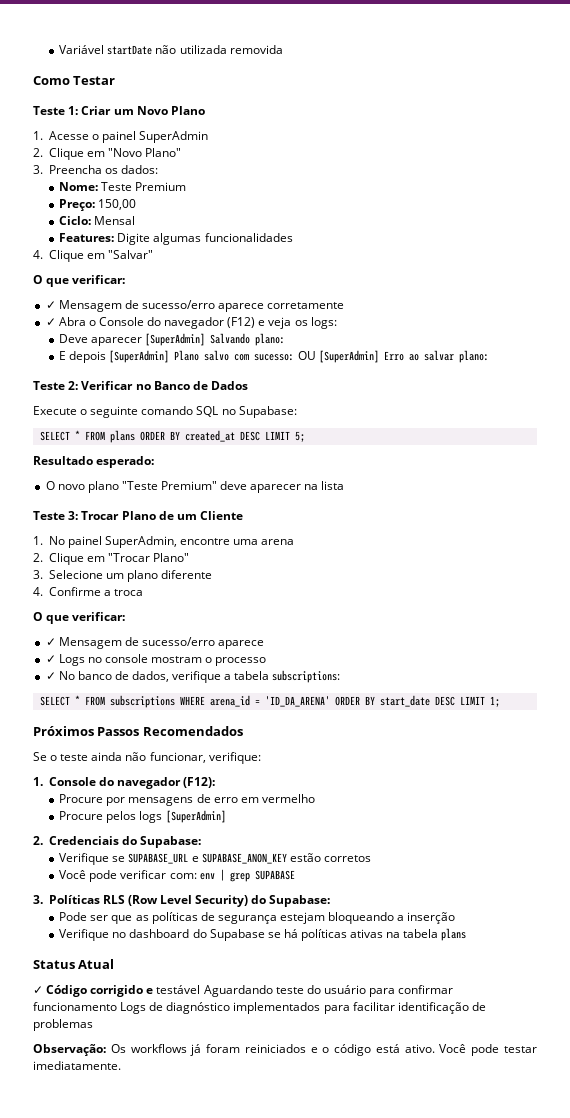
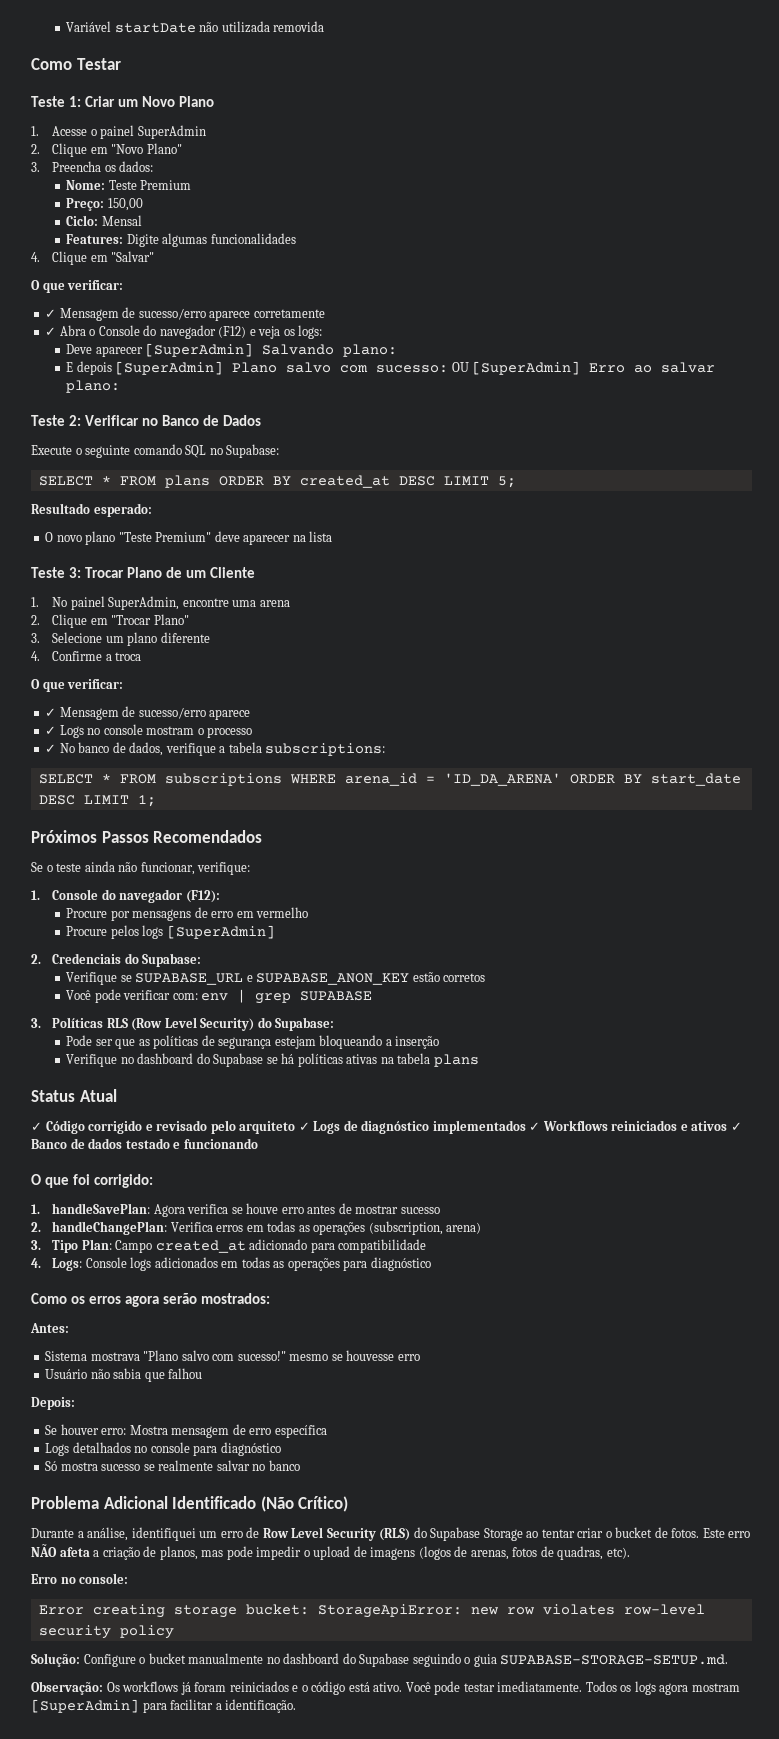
[156,985,454,997] [33,1002,486,1014] [33,1019,93,1031] testável Aguardando teste do usuário para confirmar funcionamento Logs de diagnóstico implementados para facilitar identificação de problemas -> [156,1120,742,1134] [31,1138,258,1149] [31,1174,154,1188] [31,1203,440,1217] [31,1221,482,1235] [31,1239,427,1253] [31,1257,431,1271] [31,1293,271,1307] [30,1323,69,1333] [45,1350,420,1361] [45,1368,203,1382] [31,1397,75,1410] [45,1424,327,1438] [45,1442,281,1456] [45,1460,300,1471] [31,1496,349,1512] [31,1527,751,1541] [31,1544,630,1560] [31,1573,129,1584] [38,1604,705,1618] [38,1625,174,1639] [31,1653,729,1667] revisado pelo arquiteto ✓ Logs de diagnóstico implementados ✓ Workflows reiniciados e ativos ✓ Banco de dados testado e funcionando // O que foi corrigido: // 1. handleSavePlan: Agora verifica se houve erro antes de mostrar sucesso // 2. handleChangePlan: Verifica erros em todas as operações (subscription, arena) // 3. Tipo Plan: Campo created_at adicionado para compatibilidade // 4. Logs: Console logs adicionados em todas as operações para diagnóstico // Como os erros agora serão mostrados: // Antes: // Sistema mostrava "Plano salvo com sucesso!" mesmo se houvesse erro // Usuário não sabia que falhou // Depois: // Se houver erro: Mostra mensagem de erro específica // Logs detalhados no console para diagnóstico // Só mostra sucesso se realmente salvar no banco // Problema Adicional Identificado (Não Crítico) // Durante a análise, identifiquei um erro de Row Level Security (RLS) do Supabase Storage ao tentar criar o bucket de fotos. Este erro NÃO afeta a criação de planos, mas pode impedir o upload de imagens (logos de arenas, fotos de quadras, etc). // Erro no console: // Error creating storage bucket: StorageApiError: new row violates row-level security policy // Solução: Configure o bucket manualmente no dashboard do Supabase seguindo o guia SUPABASE-STORAGE-SETUP.md.
(121, 1065) none -> [585,1681,740,1695] [31,1699,297,1713] Todos os logs agora mostram [SuperAdmin] para facilitar a identificação.

